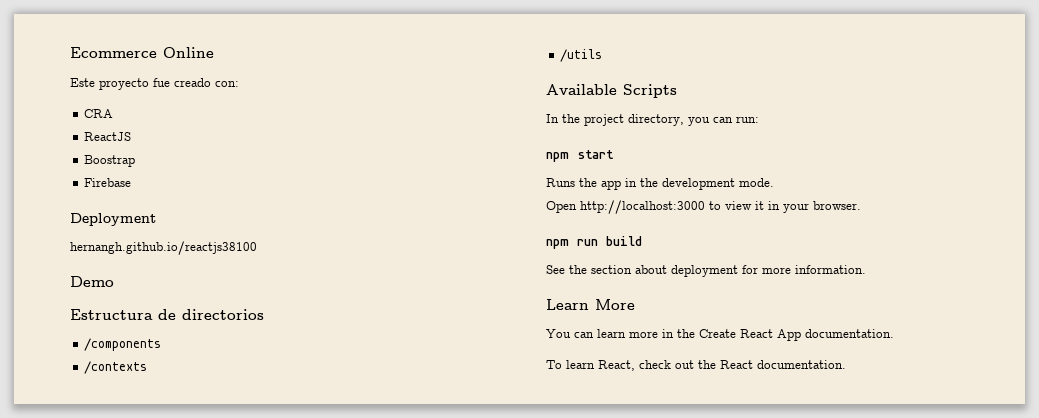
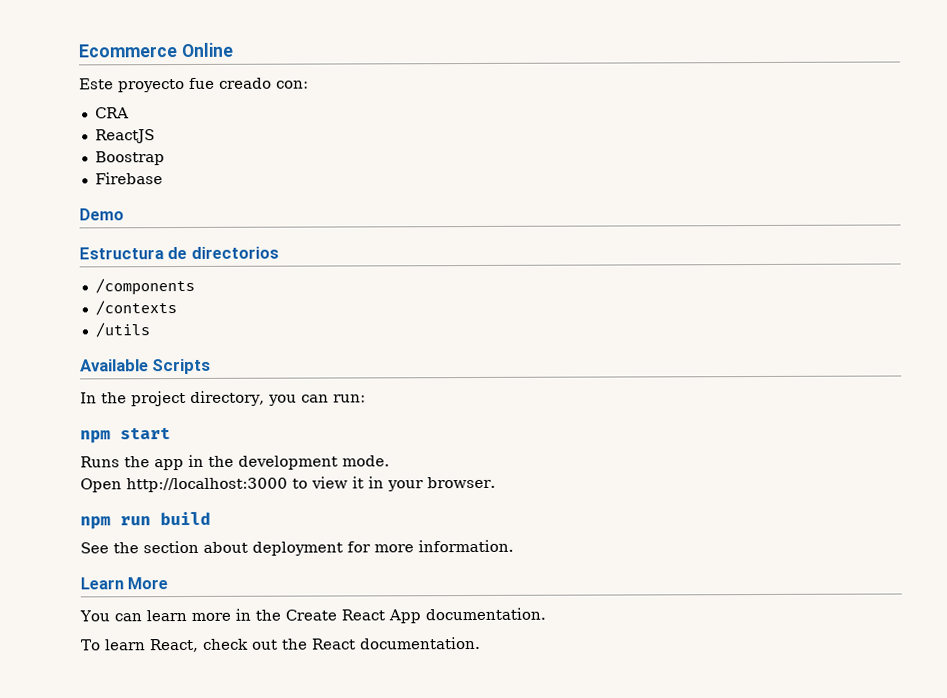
[70,213,156,226] [70,241,257,255] // Deployment // hernangh.github.io/reactjs38100 -> (163, 178) none

